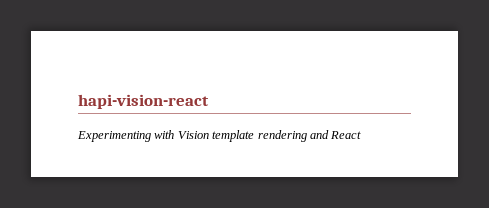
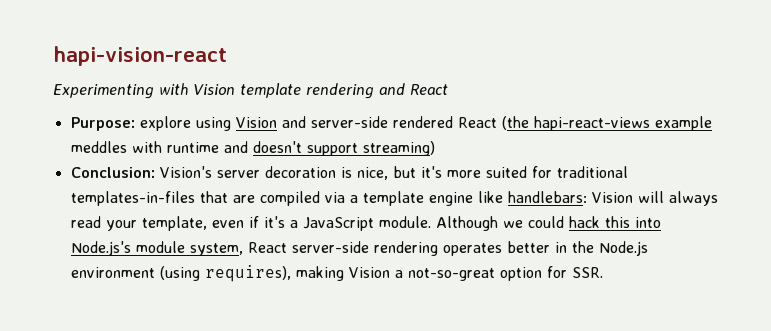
(362, 135) none -> [70,116,712,131] [70,141,435,156] [70,166,628,180] [70,191,718,206] [70,216,661,231] [70,241,648,256] [70,265,603,282] // Purpose: explore using Vision and server-side rendered React (the hapi-react-views example meddles with runtime and doesn't support streaming) // Conclusion: Vision's server decoration is nice, but it's more suited for traditional templates-in-files that are compiled via a template engine like handlebars: Vision will always read your template, even if it's a JavaScript module. Although we could hack this into Node.js's module system, React server-side rendering operates better in the Node.js environment (using requires), making Vision a not-so-great option for SSR.

